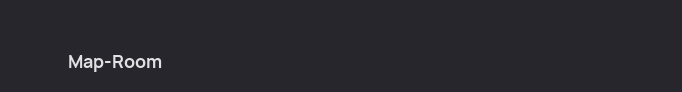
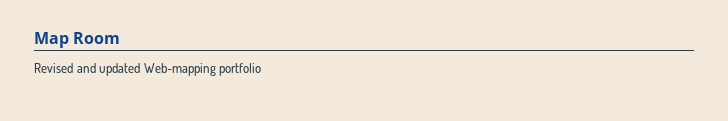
[68,55,162,72] Map-Room -> [34,32,121,48] [34,63,262,76] Map Room // Revised and updated Web-mapping portfolio

